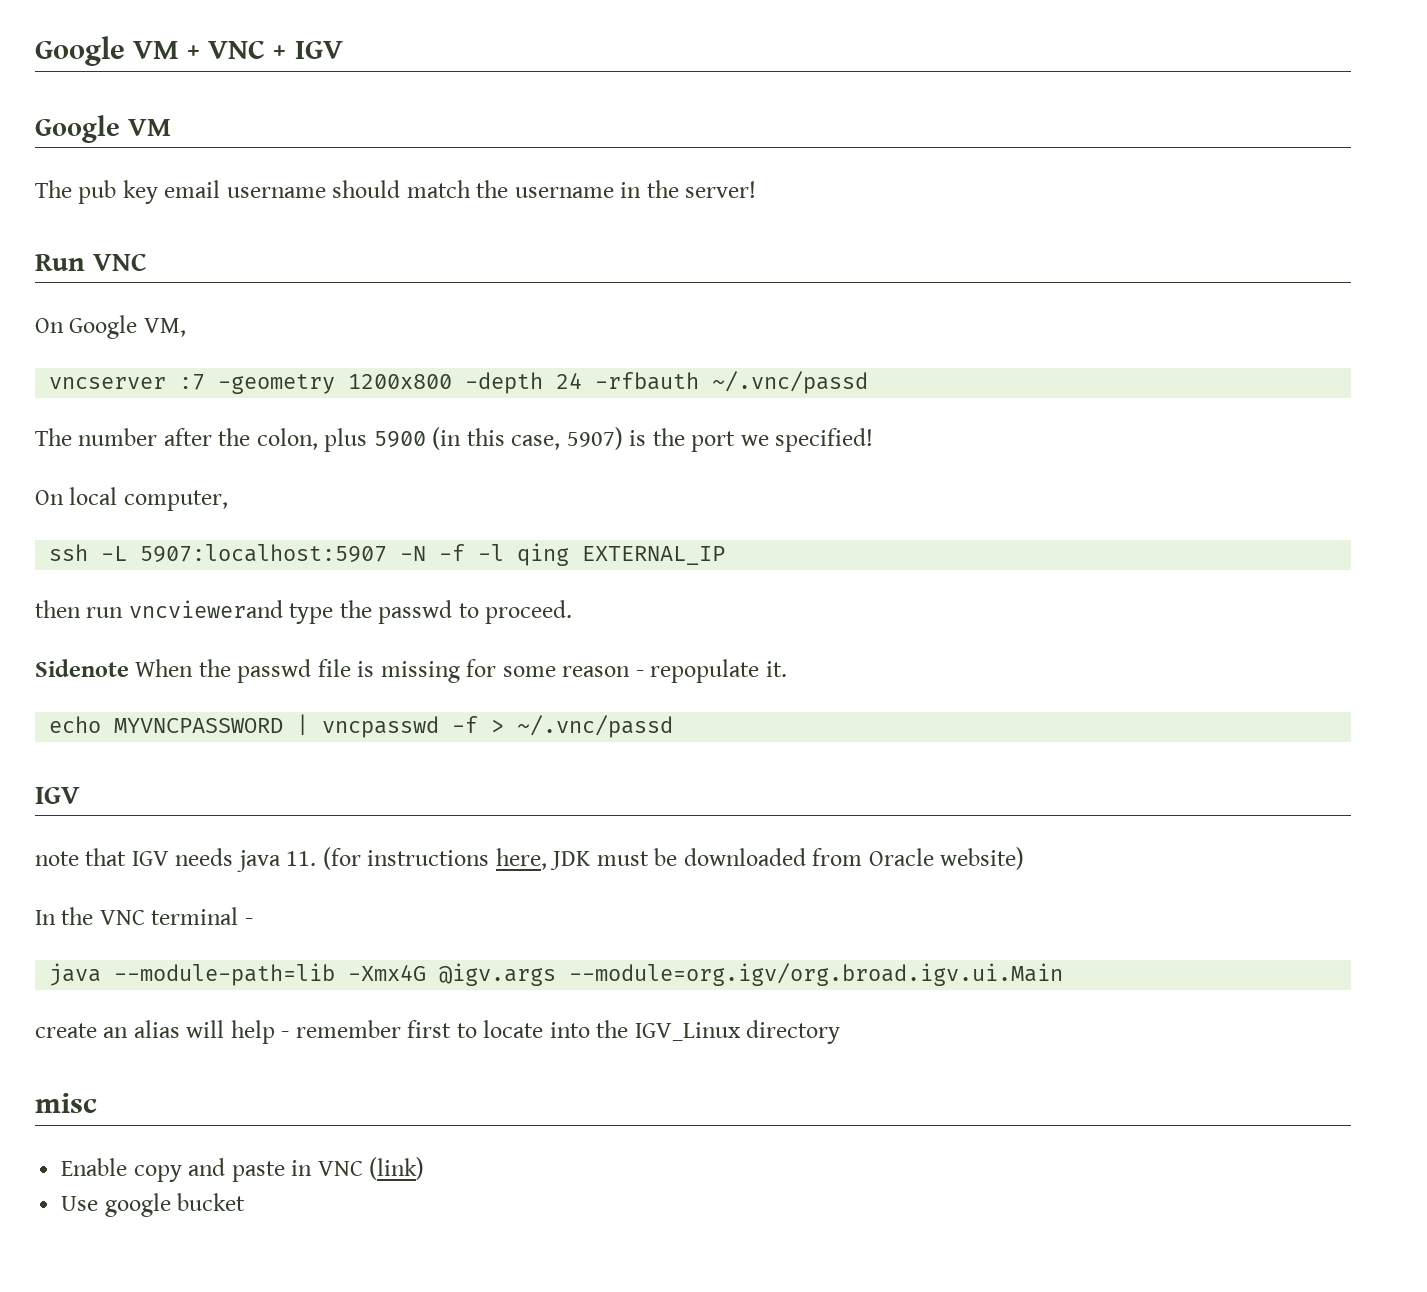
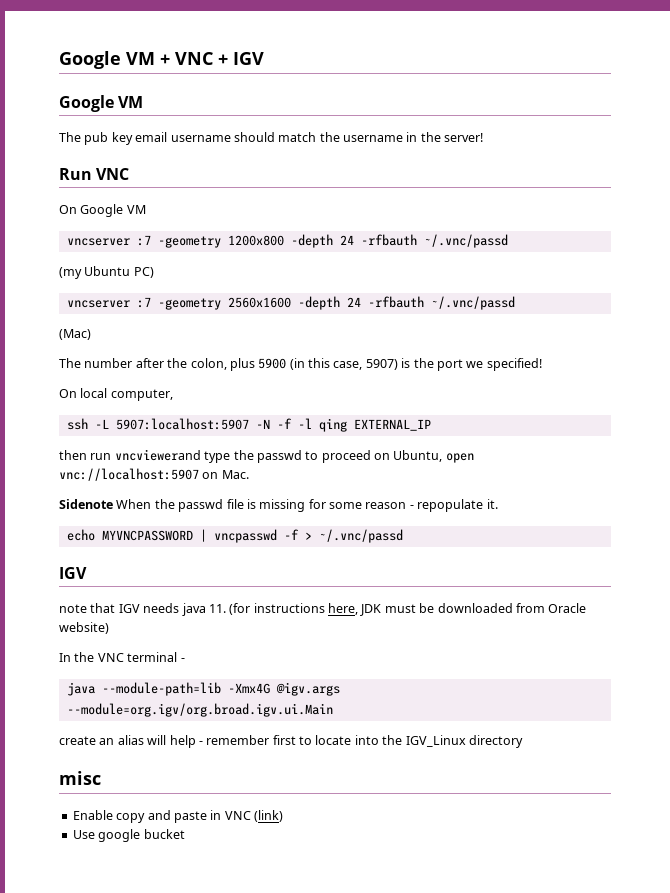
[143,318,186,337] VM, -> [126,205,146,214] VM
(869, 382) none -> [59,266,154,279] [66,296,515,310] [59,329,91,340] // (my Ubuntu PC) // vncserver :7 -geometry 2560x1600 -depth 24 -rfbauth ~/.vnc/passd // (Mac)
[485,600,573,624] proceed. -> [321,450,474,463] [59,468,249,481] proceed on Ubuntu, open vnc://localhost:5907 on Mac.

